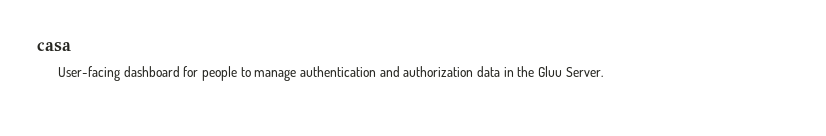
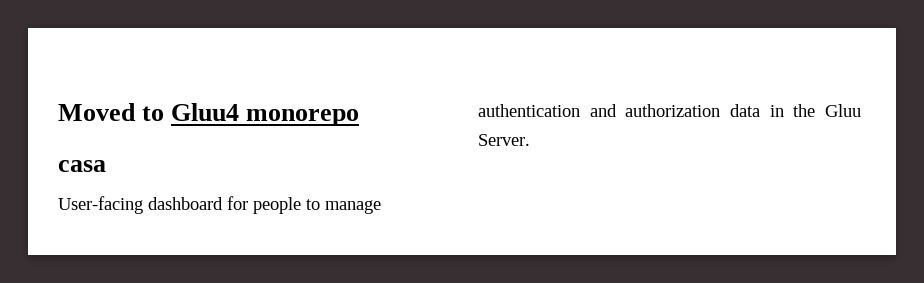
(37, 47) none -> [58,103,360,126] Moved to Gluu4 monorepo //

